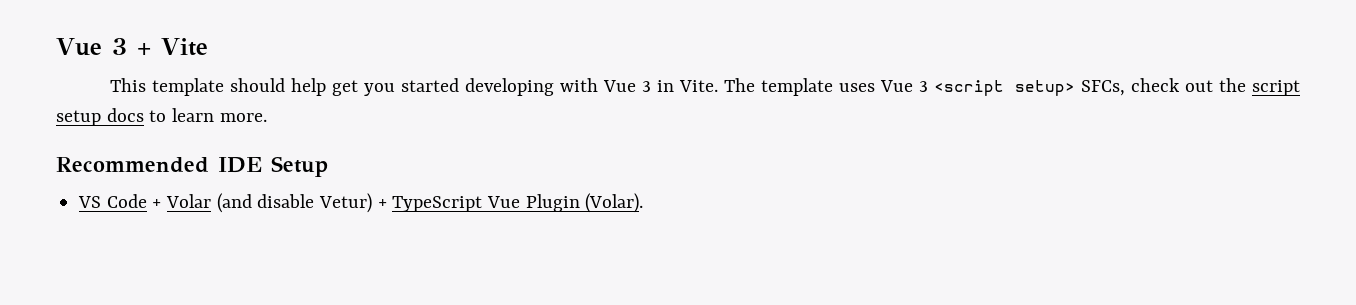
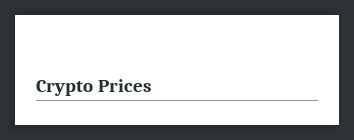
[56,38,208,56] [110,78,1300,96] [56,108,267,126] [56,156,328,177] [78,193,644,213] Vue 3 + Vite // This template should help get you started developing with Vue 3 in Vite. The template uses Vue 3 <script setup> SFCs, check out the script setup docs to learn more. // Recommended IDE Setup // VS Code + Volar (and disable Vetur) + TypeScript Vue Plugin (Volar). -> [36,79,151,96] Crypto Prices

